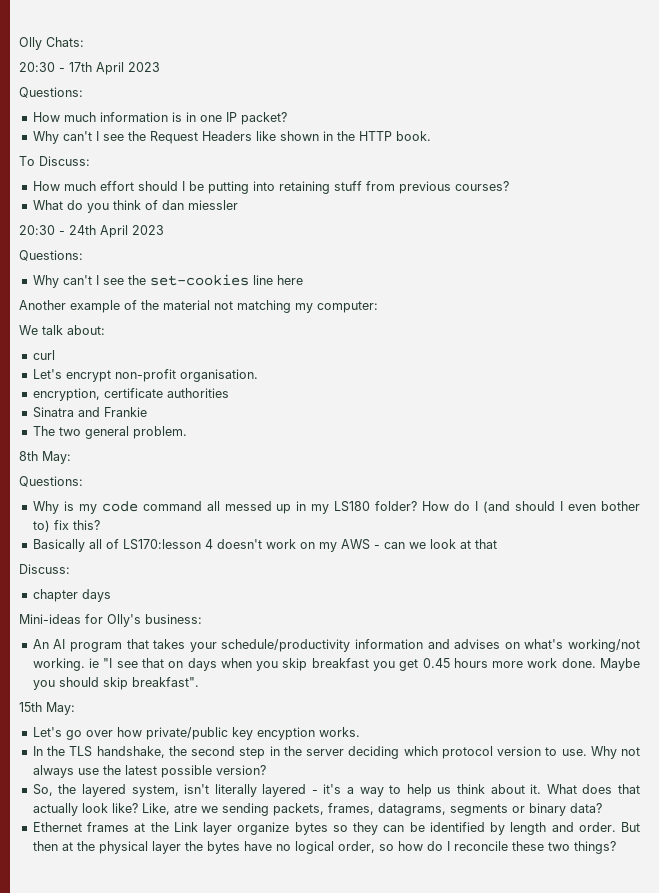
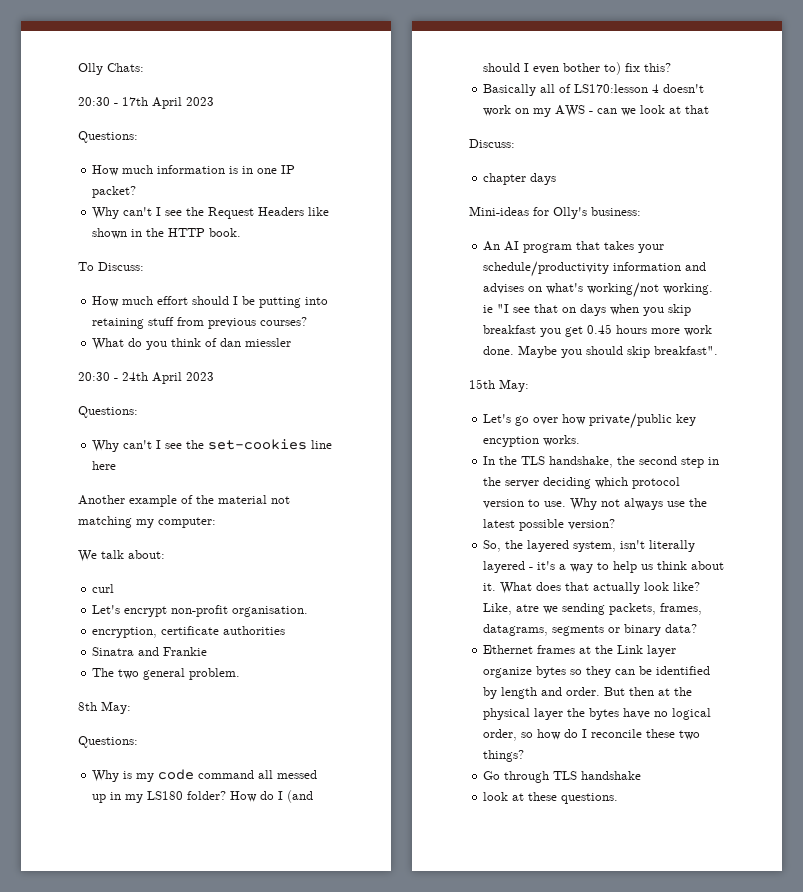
(616, 847) none -> [483,771,642,783] [483,792,619,804] // Go through TLS handshake // look at these questions.

